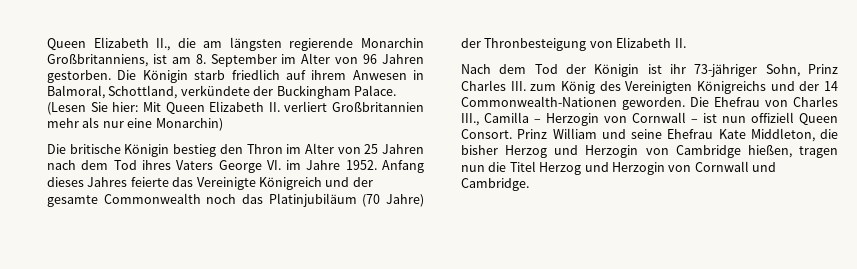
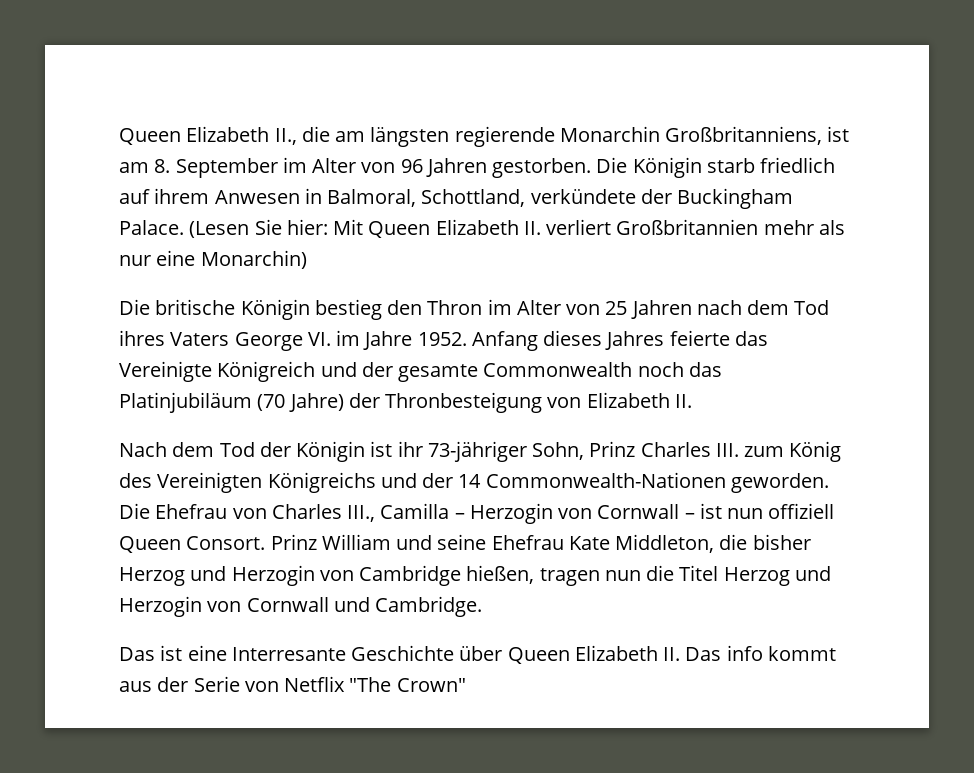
(529, 184) none -> [119,645,836,664] [119,676,466,692] // Das ist eine Interresante Geschichte über Queen Elizabeth II. Das info kommt aus der Serie von Netflix "The Crown"

